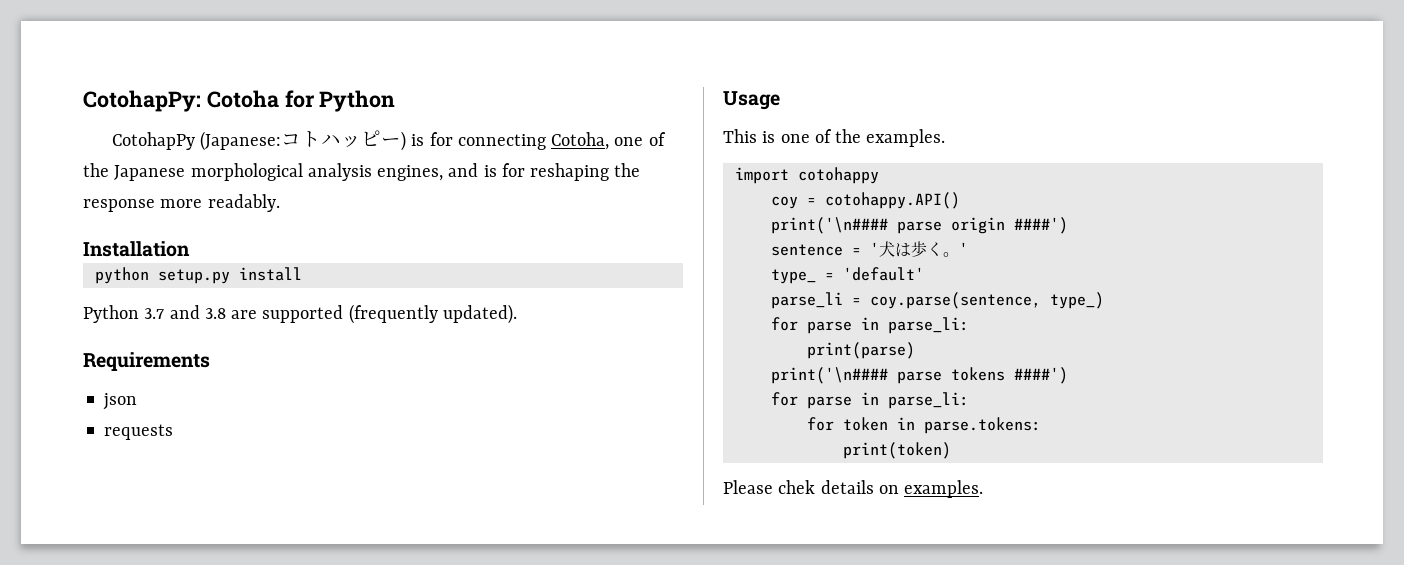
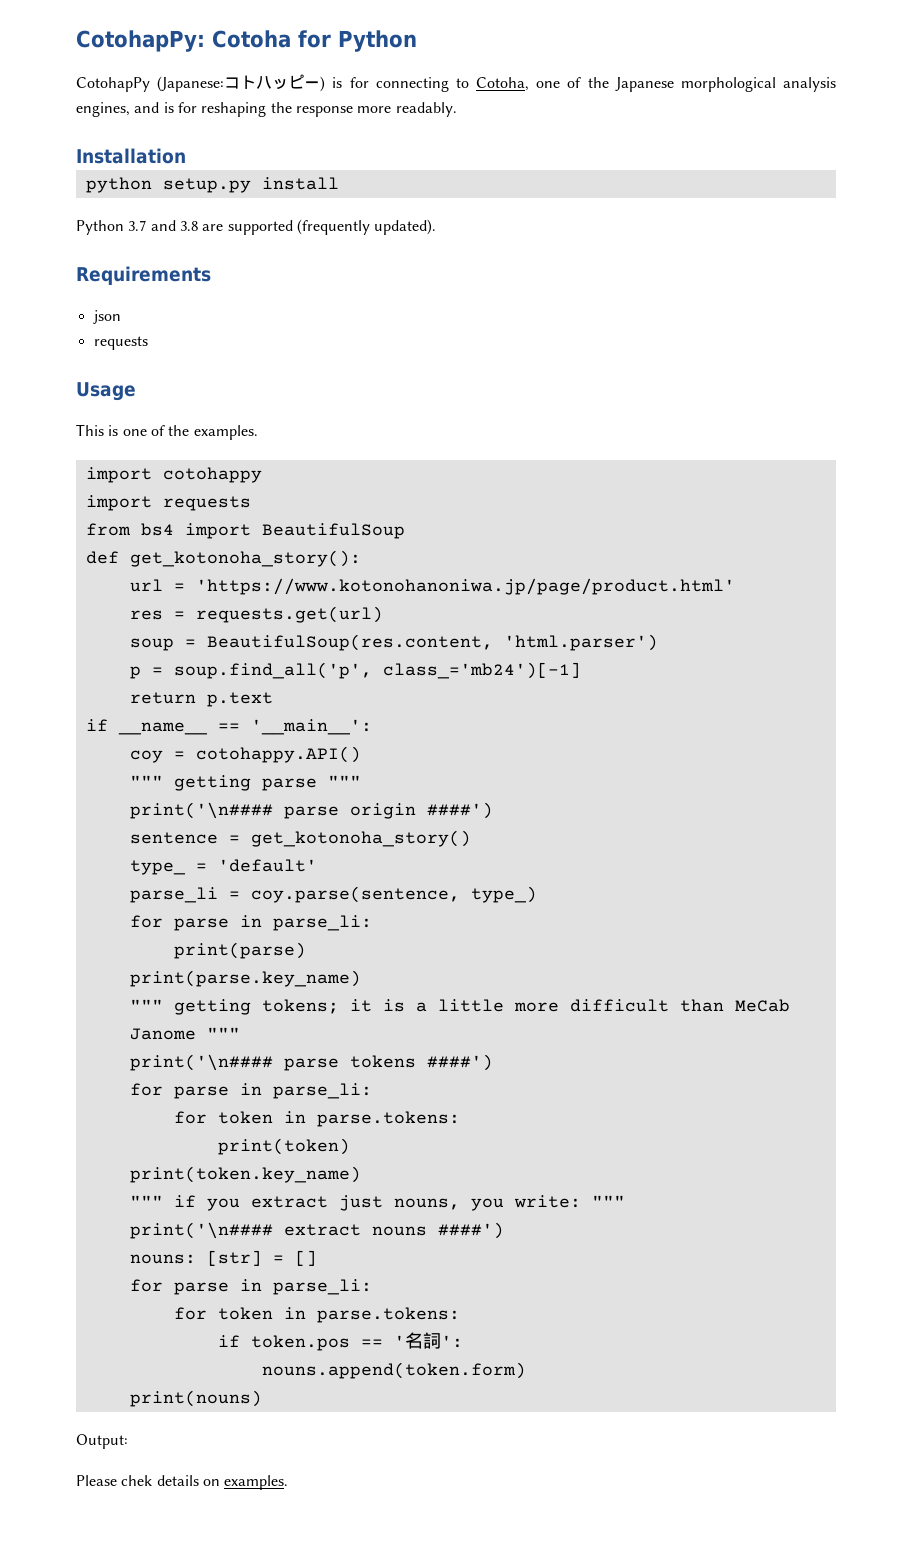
(546, 142) none -> [455,78,469,88] to
(879, 175) none -> [85,495,251,511] [85,523,405,539] [85,550,361,567] [129,578,735,595] [129,606,383,623] [129,634,658,651] [129,662,581,679] [129,692,273,707] [85,719,372,735] // import requests // from bs4 import BeautifulSoup // def get_kotonoha_story(): // url = 'https://www.kotonohanoniwa.jp/page/product.html' // res = requests.get(url) // soup = BeautifulSoup(res.content, 'html.parser') // p = soup.find_all('p', class_='mb24')[-1] // return p.text // if __name__ == '__main__':
(960, 200) none -> [129,775,361,791] // """ getting parse """
[869,241,968,257] '犬は歩く。' -> [250,830,471,847] get_kotonoha_story()
(915, 350) none -> [129,970,361,987] [129,999,790,1015] [129,1027,240,1040] // print(parse.key_name) // """ getting tokens; it is a little more difficult than MeCab Janome """
(951, 450) none -> [129,1166,361,1183] [129,1195,625,1211] [129,1222,504,1239] [129,1250,317,1266] [129,1279,372,1295] [173,1307,460,1323] [217,1332,463,1351] [261,1362,526,1379] [129,1390,262,1407] [76,1434,128,1449] // print(token.key_name) // """ if you extract just nouns, you write: """ // print('\n#### extract nouns ####') // nouns: [str] = [] // for parse in parse_li: // for token in parse.tokens: // if token.pos == '名詞': // nouns.append(token.form) // print(nouns) // Output:

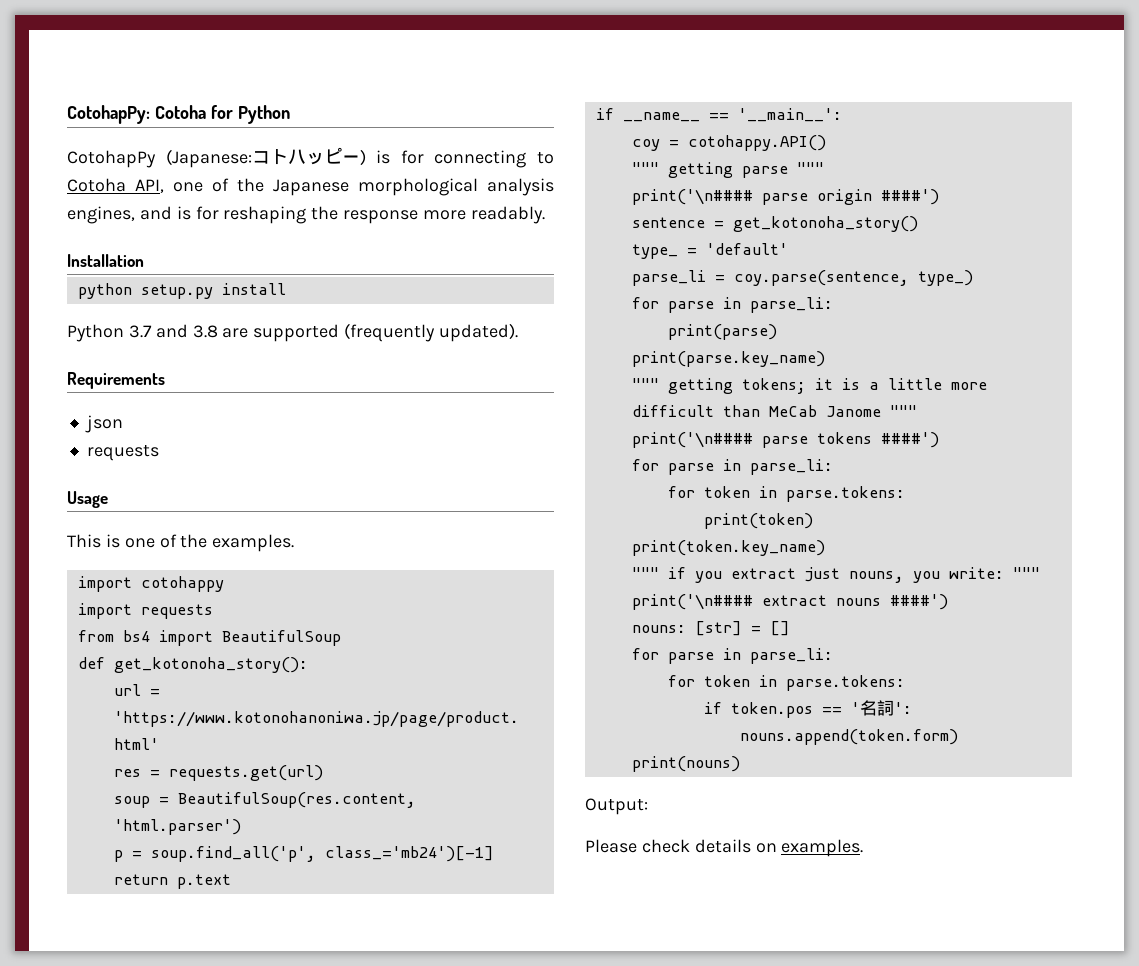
[476,77,529,91] Cotoha, -> [67,178,164,193] Cotoha API,
[121,1475,153,1486] chek -> [641,839,690,853] check

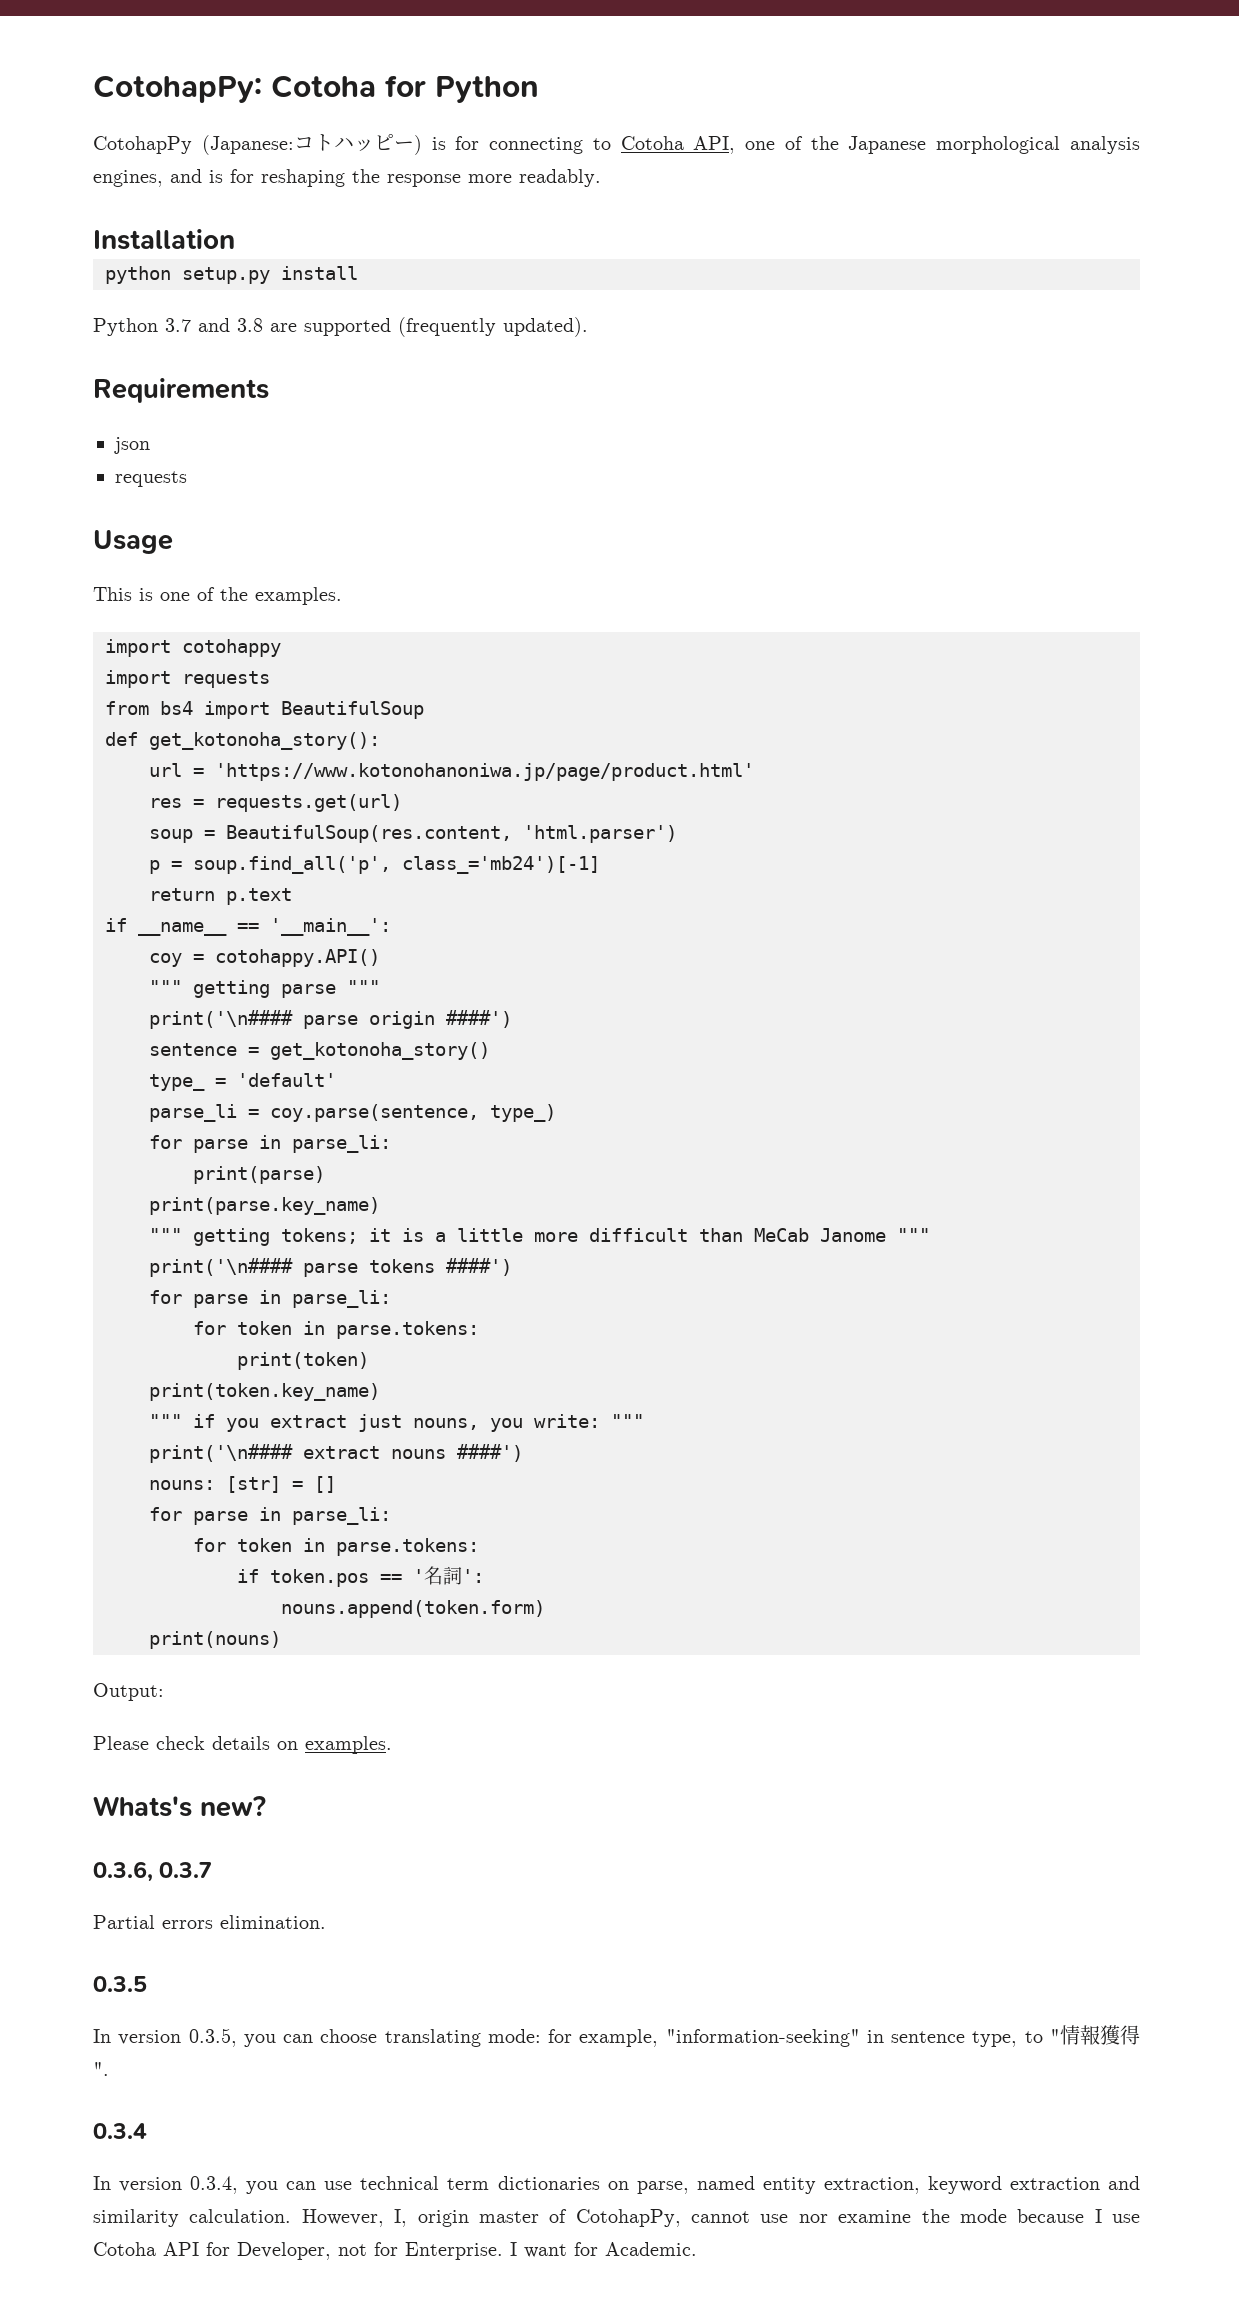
(864, 848) none -> [93,1796,266,1817] [93,1861,213,1882] [93,1915,326,1929] [93,1976,147,1992] [93,2025,1140,2047] [93,2062,109,2076] [93,2123,147,2139] [93,2176,1140,2194] [93,2209,1140,2227] [93,2242,697,2260] // Whats's new? // 0.3.6, 0.3.7 // Partial errors elimination. // 0.3.5 // In version 0.3.5, you can choose translating mode: for example, "information-seeking" in sentence type, to "情報獲得". // 0.3.4 // In version 0.3.4, you can use technical term dictionaries on parse, named entity extraction, keyword extraction and similarity calculation. However, I, origin master of CotohapPy, cannot use nor examine the mode because I use Cotoha API for Developer, not for Enterprise. I want for Academic.

